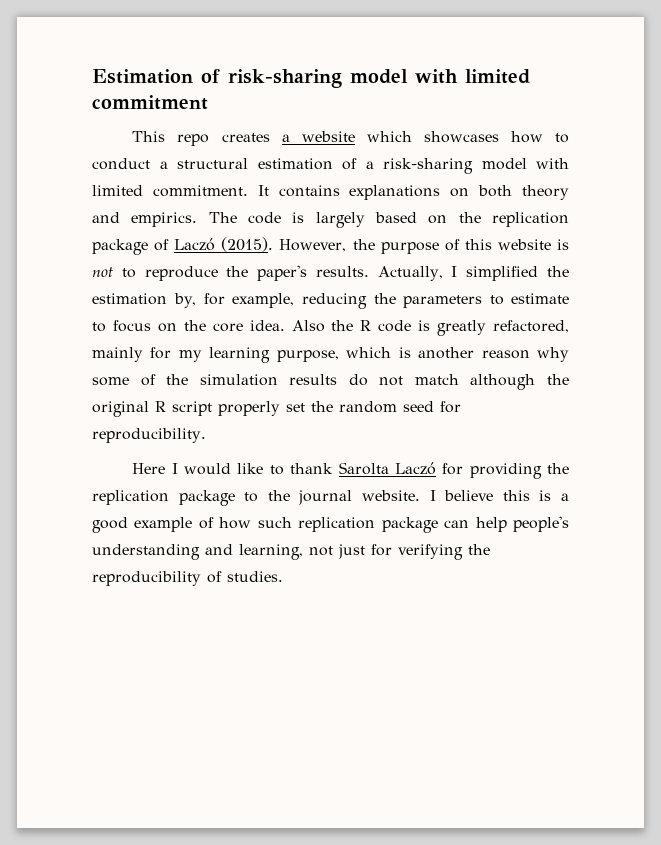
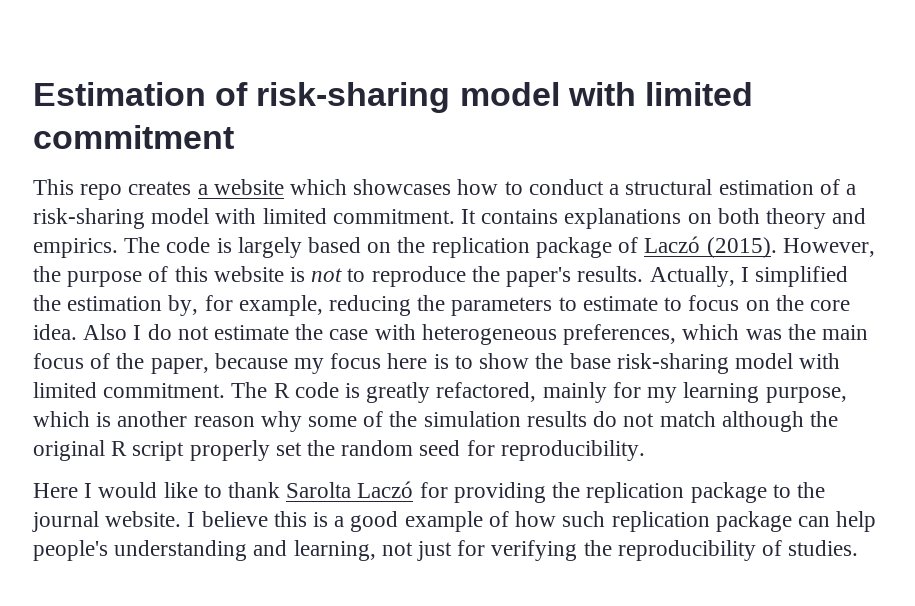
[331,320,354,331] the -> [133,324,868,345] [33,353,841,374] [33,382,268,398] I do not estimate the case with heterogeneous preferences, which was the main focus of the paper, because my focus here is to show the base risk-sharing model with limited commitment. The

